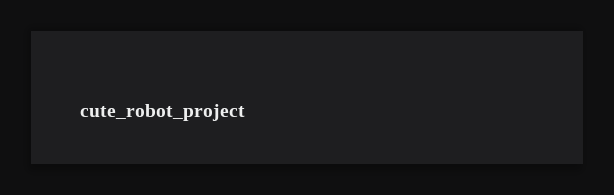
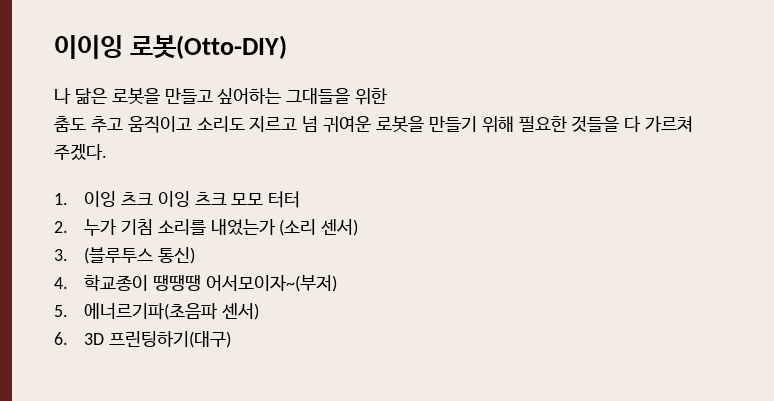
[80,104,245,121] cute_robot_project -> [54,35,287,59] [54,87,388,105] [54,116,694,133] [54,144,107,161] [54,191,301,208] [54,219,359,236] [54,247,195,264] [54,275,337,292] [54,303,259,320] [54,331,231,348] 이이잉 로봇(Otto-DIY) // 나 닮은 로봇을 만들고 싶어하는 그대들을 위한 // 춤도 추고 움직이고 소리도 지르고 넘 귀여운 로봇을 만들기 위해 필요한 것들을 다 가르쳐 주겠다. // 1. 이잉 츠크 이잉 츠크 모모 터터 // 2. 누가 기침 소리를 내었는가 (소리 센서) // 3. (블루투스 통신) // 4. 학교종이 땡땡땡 어서모이자~(부저) // 5. 에너르기파(초음파 센서) // 6. 3D 프린팅하기(대구)

